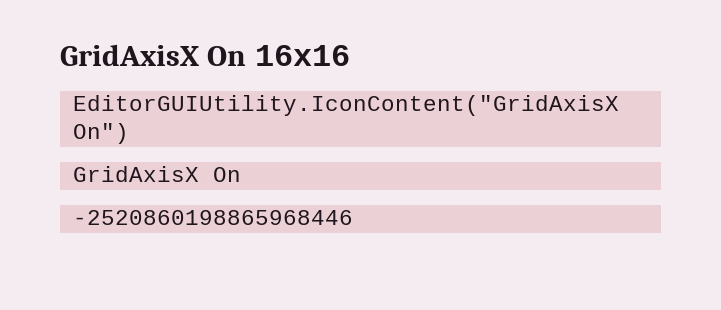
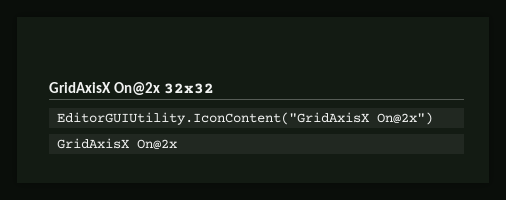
[60,44,350,66] GridAxisX On 16x16 -> [49,82,214,95] GridAxisX On@2x 32x32
[73,123,130,144] [73,166,242,182] [73,210,354,225] On") // GridAxisX On // -2520860198865968446 -> [376,112,433,125] [56,138,177,150] On@2x") // GridAxisX On@2x

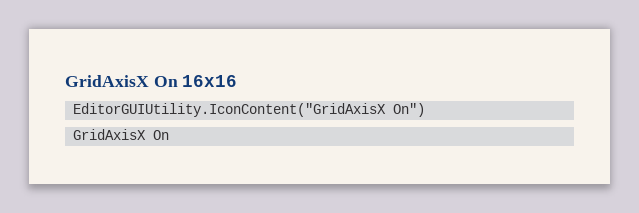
[49,82,214,95] GridAxisX On@2x 32x32 -> [65,75,238,87] GridAxisX On 16x16
[376,112,433,125] [56,138,177,150] On@2x") // GridAxisX On@2x -> [393,103,426,117] [73,129,170,140] On") // GridAxisX On

